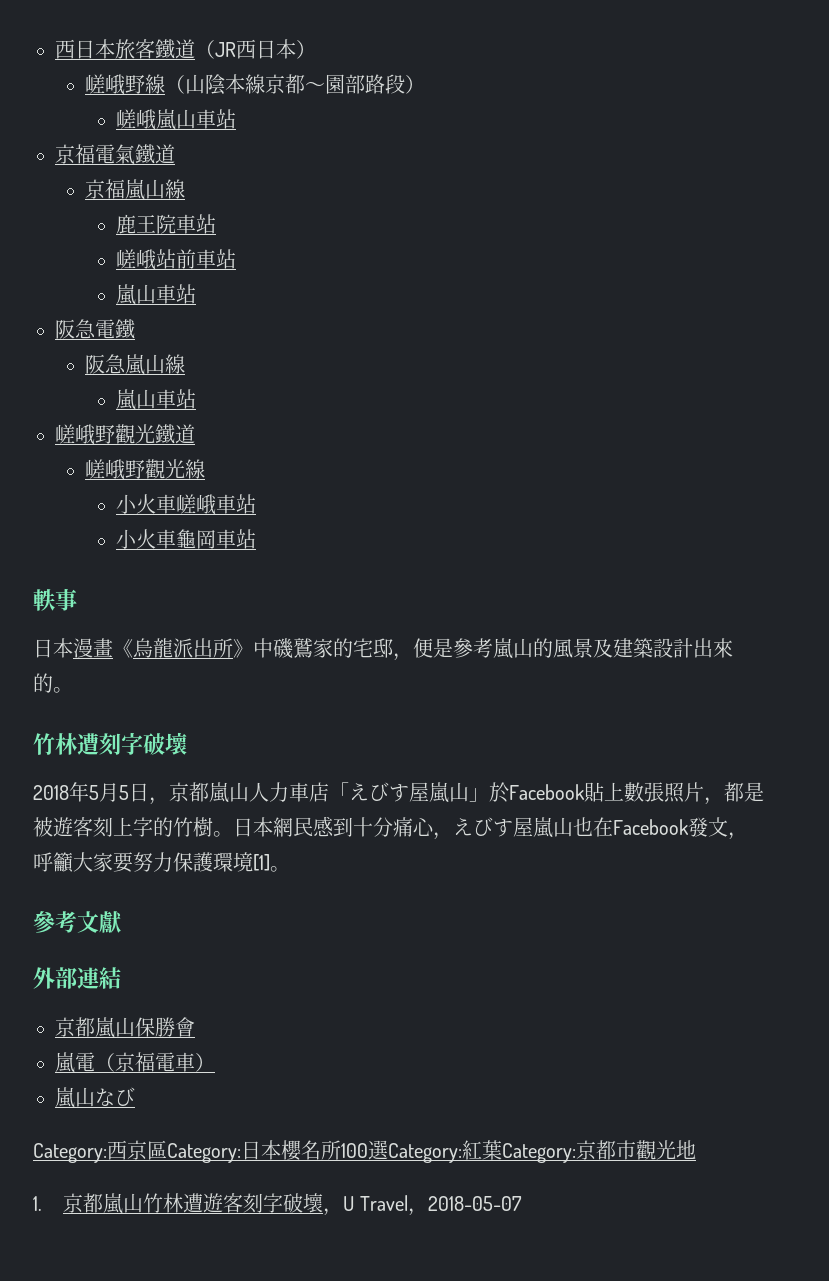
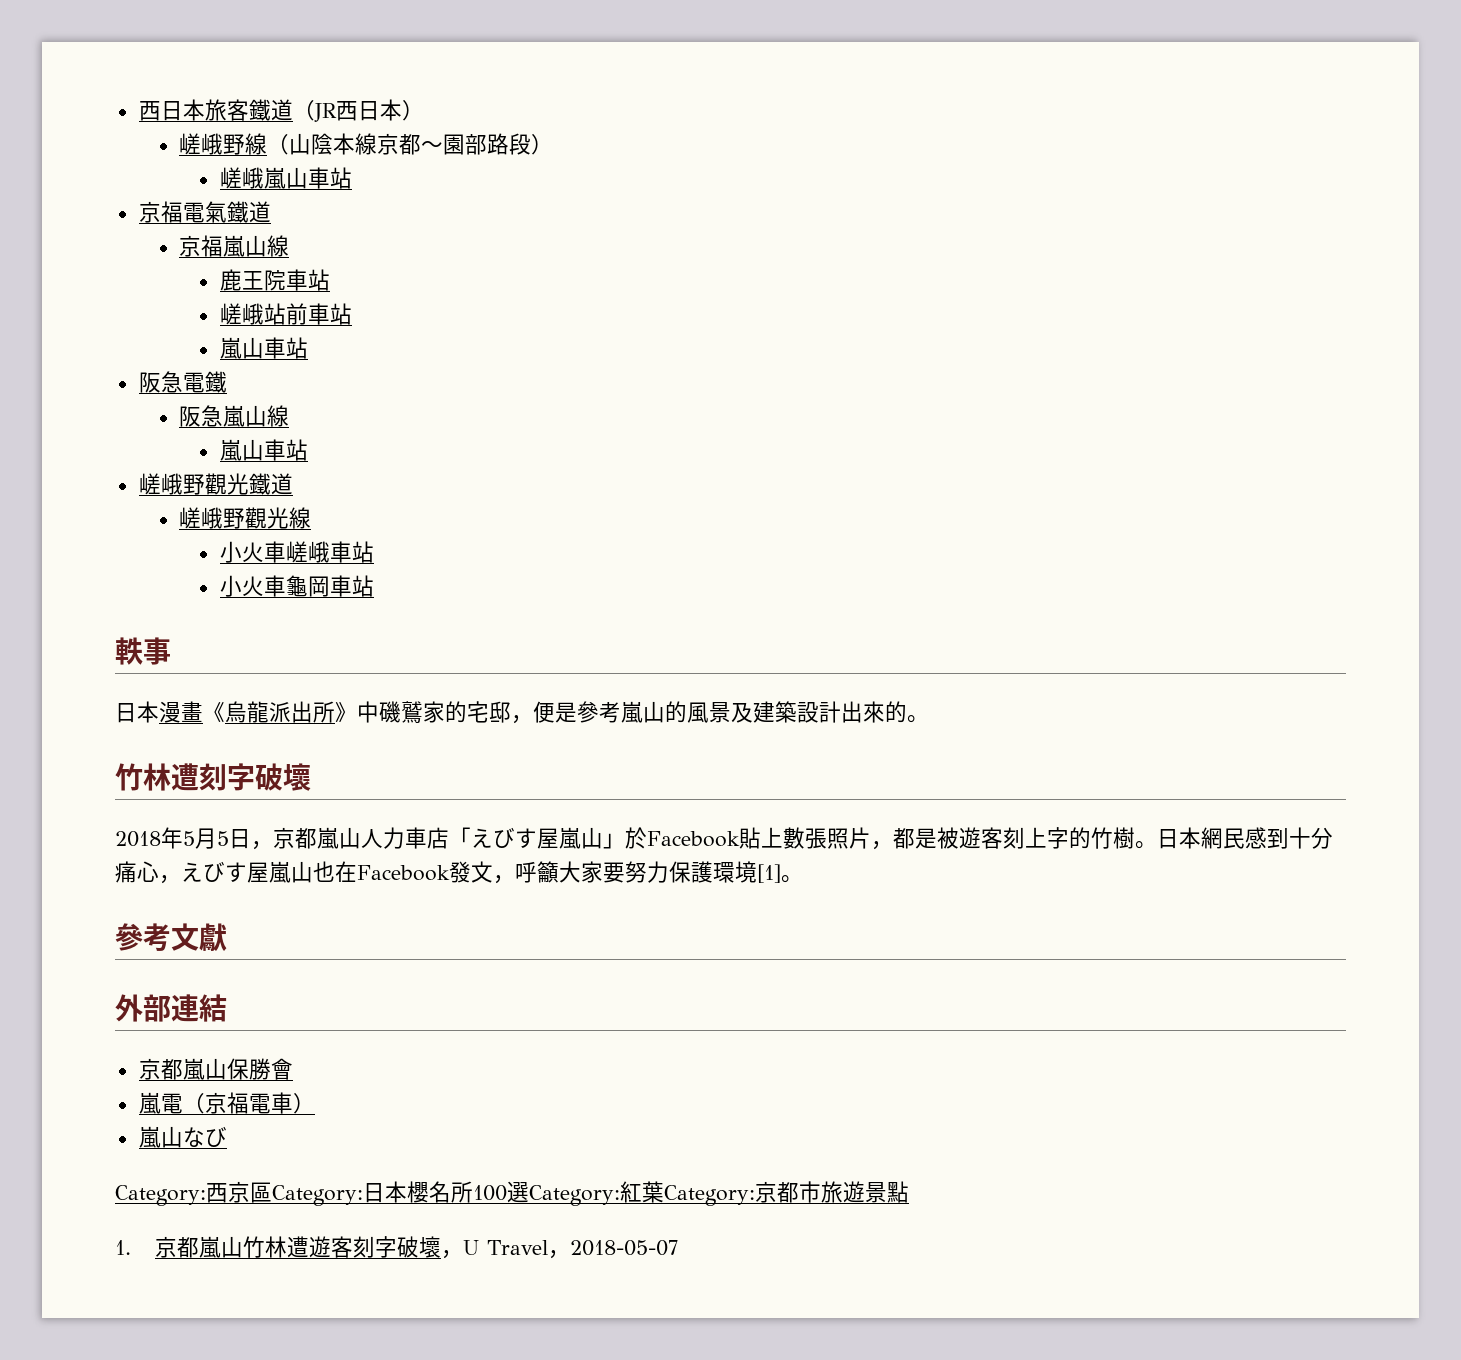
[636,1140,696,1160] 觀光地 -> [821,1181,909,1203] 旅遊景點

